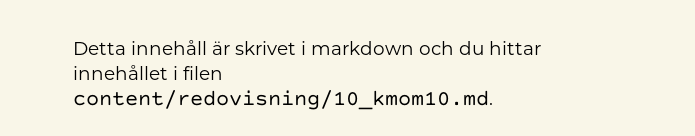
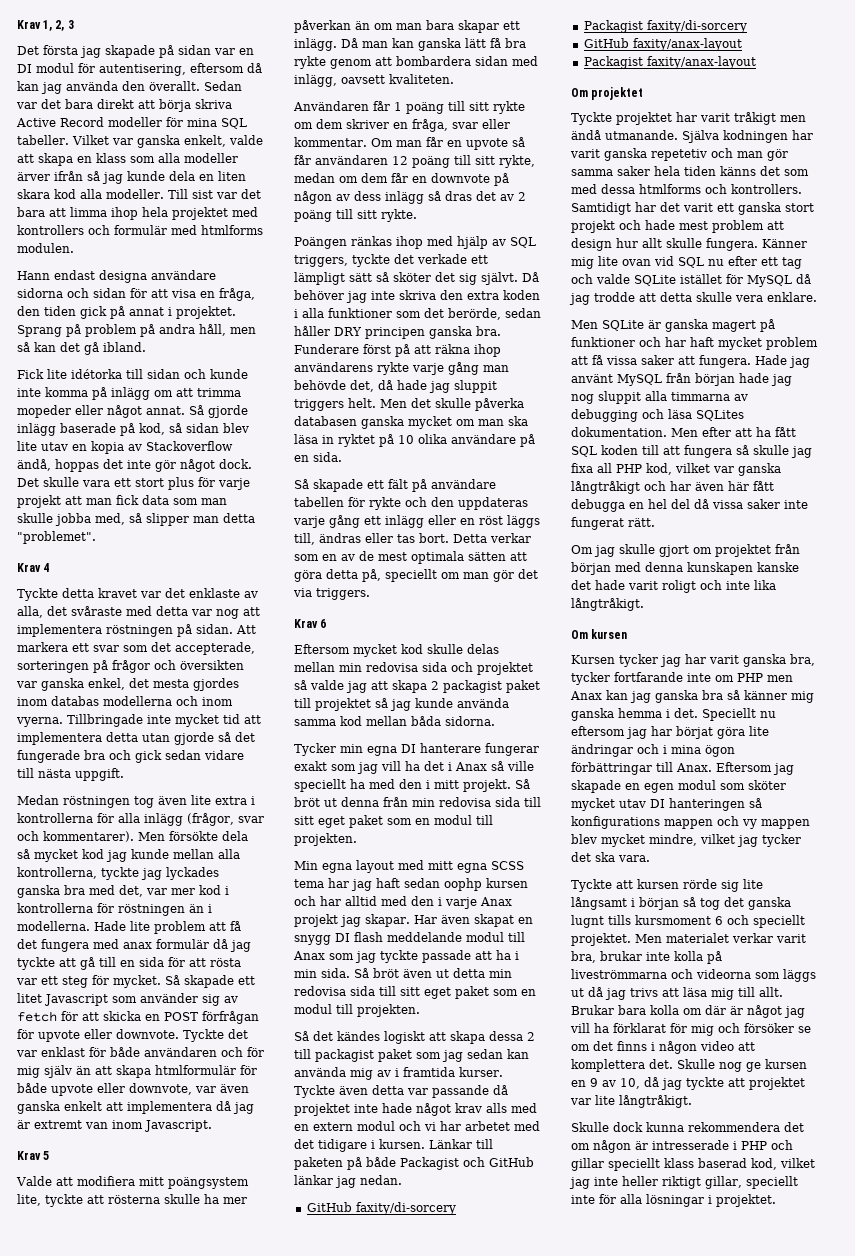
[73,40,541,55] [73,65,223,80] [73,90,493,110] Detta innehåll är skrivet i markdown och du hittar innehållet i filen content/redovisning/10_kmom10.md. -> [17,20,74,31] [17,45,254,58] [17,63,262,76] [17,81,242,94] [16,99,232,112] [16,117,247,129] [17,135,263,148] [17,153,238,166] [17,171,246,184] [17,189,261,199] [17,207,258,220] [17,225,263,235] [17,243,74,253] [17,270,216,283] [17,288,255,301] [17,306,236,319] [17,324,256,337] [17,342,146,355] [17,369,248,379] [17,387,241,400] [17,405,248,418] [17,423,249,436] [17,441,233,454] [17,459,252,472] [17,477,250,490] [17,495,227,508] [17,513,255,526] [17,531,96,544] [17,563,50,572] [17,588,258,601] [17,606,260,619] [17,624,256,637] [17,642,255,655] [17,660,244,673] [16,678,239,691] [17,696,233,706] [16,714,261,727] [17,732,255,745] [17,750,244,763] [17,768,124,781] [17,795,255,808] [17,813,264,826] [17,831,248,842] [17,849,240,862] [17,867,219,880] [17,885,229,898] [17,903,212,916] [17,921,241,934] [17,939,251,952] [17,957,241,970] [16,975,255,988] [17,993,238,1006] [17,1011,259,1024] [17,1029,248,1042] [16,1047,264,1057] [17,1065,257,1078] [17,1083,249,1096] [17,1101,254,1114] [17,1120,212,1132] [17,1151,50,1160] [16,1176,249,1189] [17,1194,247,1207] [294,20,520,33] [294,38,526,51] [294,56,538,69] [294,74,454,87] [293,101,525,114] [294,119,510,132] [294,137,525,150] [294,155,535,168] [294,173,509,186] [294,191,526,204] [294,209,417,222] [294,236,536,249] [294,254,488,267] [294,272,539,285] [294,290,540,303] [294,308,541,320] [294,326,501,339] [294,344,501,357] [294,362,509,375] [294,380,497,393] [294,398,524,411] [294,416,528,429] [294,434,535,447] [294,452,342,462] [294,479,496,492] [294,497,528,510] [293,515,540,528] [294,533,531,545] [294,551,527,564] [294,569,538,582] [293,588,370,600] [294,619,327,628] [294,644,499,657] [294,662,533,675] [294,680,540,693] [294,698,509,711] [294,716,495,726] [294,743,539,756] [294,761,534,774] [294,779,530,792] [294,797,541,807] [294,815,493,828] [294,833,357,846] [294,860,524,873] [294,878,528,891] [294,896,512,909] [294,914,533,927] [294,932,525,945] [293,950,519,963] [294,968,512,978] [294,986,536,999] [294,1004,420,1017] [294,1031,535,1044] [294,1049,529,1062] [294,1067,503,1080] [294,1085,508,1098] [294,1103,537,1116] [294,1121,540,1131] [294,1139,493,1152] [294,1157,534,1170] [294,1175,402,1188] [306,1202,456,1215] [583,20,747,33] [583,38,742,51] [583,56,756,69] [571,87,644,100] [571,112,806,125] [571,130,813,143] [570,148,788,161] [571,166,809,176] [571,184,802,194] [571,202,814,215] [571,220,784,233] [571,238,807,251] [571,256,802,269] [571,274,811,287] [569,292,817,305] [571,319,775,332] [571,337,818,350] [571,355,810,368] [571,373,792,386] [571,391,748,404] [571,409,744,422] [571,427,796,437] [571,445,812,458] [571,463,781,476] [571,481,774,494] [571,499,808,512] [571,517,655,530] [571,544,800,557] [571,562,799,575] [571,580,776,593] [571,598,644,611] [571,629,628,639] [571,654,815,667] [571,672,793,685] [570,690,814,703] [571,708,776,721] [571,726,769,739] [571,744,735,757] [571,762,794,775] [571,780,786,793] [571,798,762,811] [571,816,810,829] [571,834,801,847] [571,852,650,862] [571,879,763,892] [571,897,791,910] [571,915,805,928] [571,933,806,946] [571,951,722,964] [571,969,816,982] [571,987,783,1000] [571,1005,805,1018] [570,1023,811,1036] [571,1041,755,1054] [571,1059,807,1072] [571,1077,805,1090] [570,1095,692,1108] [571,1122,804,1132] [571,1140,793,1153] [571,1158,815,1171] [569,1176,798,1189] [571,1194,776,1207] Krav 1, 2, 3 // Det första jag skapade på sidan var en DI modul för autentisering, eftersom då kan jag använda den överallt. Sedan var det bara direkt att börja skriva Active Record modeller för mina SQL tabeller. Vilket var ganska enkelt, valde att skapa en klass som alla modeller ärver ifrån så jag kunde dela en liten skara kod alla modeller. Till sist var det bara att limma ihop hela projektet med kontrollers och formulär med htmlforms modulen. // Hann endast designa användare sidorna och sidan för att visa en fråga, den tiden gick på annat i projektet. Sprang på problem på andra håll, men så kan det gå ibland. // Fick lite idétorka till sidan och kunde inte komma på inlägg om att trimma mopeder eller något annat. Så gjorde inlägg baserade på kod, så sidan blev lite utav en kopia av Stackoverflow ändå, hoppas det inte gör något dock. Det skulle vara ett stort plus för varje projekt att man fick data som man skulle jobba med, så slipper man detta "problemet". // Krav 4 // Tyckte detta kravet var det enklaste av alla, det svåraste med detta var nog att implementera röstningen på sidan. Att markera ett svar som det accepterade, sorteringen på frågor och översikten var ganska enkel, det mesta gjordes inom databas modellerna och inom vyerna. Tillbringade inte mycket tid att implementera detta utan gjorde så det fungerade bra och gick sedan vidare till nästa uppgift. // Medan röstningen tog även lite extra i kontrollerna för alla inlägg (frågor, svar och kommentarer). Men försökte dela så mycket kod jag kunde mellan alla kontrollerna, tyckte jag lyckades ganska bra med det, var mer kod i kontrollerna för röstningen än i modellerna. Hade lite problem att få det fungera med anax formulär då jag tyckte att gå till en sida för att rösta var ett steg för mycket. Så skapade ett litet Javascript som använder sig av fetch för att skicka en POST förfrågan för upvote eller downvote. Tyckte det var enklast för både användaren och för mig själv än att skapa htmlformulär för både upvote eller downvote, var även ganska enkelt att implementera då jag är extremt van inom Javascript. // Krav 5 // Valde att modifiera mitt poängsystem lite, tyckte att rösterna skulle ha mer påverkan än om man bara skapar ett inlägg. Då man kan ganska lätt få bra rykte genom att bombardera sidan med inlägg, oavsett kvaliteten. // Användaren får 1 poäng till sitt rykte om dem skriver en fråga, svar eller kommentar. Om man får en upvote så får användaren 12 poäng till sitt rykte, medan om dem får en downvote på någon av dess inlägg så dras det av 2 poäng till sitt rykte. // Poängen ränkas ihop med hjälp av SQL triggers, tyckte det verkade ett lämpligt sätt så sköter det sig självt. Då behöver jag inte skriva den extra koden i alla funktioner som det berörde, sedan håller DRY principen ganska bra. Funderare först på att räkna ihop användarens rykte varje gång man behövde det, då hade jag sluppit triggers helt. Men det skulle påverka databasen ganska mycket om man ska läsa in ryktet på 10 olika användare på en sida. // Så skapade ett fält på användare tabellen för rykte och den uppdateras varje gång ett inlägg eller en röst läggs till, ändras eller tas bort. Detta verkar som en av de mest optimala sätten att göra detta på, speciellt om man gör det via triggers. // Krav 6 // Eftersom mycket kod skulle delas mellan min redovisa sida och projektet så valde jag att skapa 2 packagist paket till projektet så jag kunde använda samma kod mellan båda sidorna. // Tycker min egna DI hanterare fungerar exakt som jag vill ha det i Anax så ville speciellt ha med den i mitt projekt. Så bröt ut denna från min redovisa sida till sitt eget paket som en modul till projekten. // Min egna layout med mitt egna SCSS tema har jag haft sedan oophp kursen och har alltid med den i varje Anax projekt jag skapar. Har även skapat en snygg DI flash meddelande modul till Anax som jag tyckte passade att ha i min sida. Så bröt även ut detta min redovisa sida till sitt eget paket som en modul till projekten. // Så det kändes logiskt att skapa dessa 2 till packagist paket som jag sedan kan använda mig av i framtida kurser. Tyckte även detta var passande då projektet inte hade något krav alls med en extern modul och vi har arbetet med det tidigare i kursen. Länkar till paketen på både Packagist och GitHub länkar jag nedan. // GitHub faxity/di-sorcery // Packagist faxity/di-sorcery // GitHub faxity/anax-layout // Packagist faxity/anax-layout // Om projektet // Tyckte projektet har varit tråkigt men ändå utmanande. Själva kodningen har varit ganska repetetiv och man gör samma saker hela tiden känns det som med dessa htmlforms och kontrollers. Samtidigt har det varit ett ganska stort projekt och hade mest problem att design hur allt skulle fungera. Känner mig lite ovan vid SQL nu efter ett tag och valde SQLite istället för MySQL då jag trodde att detta skulle vera enklare. // Men SQLite är ganska magert på funktioner och har haft mycket problem att få vissa saker att fungera. Hade jag använt MySQL från början hade jag nog sluppit alla timmarna av debugging och läsa SQLites dokumentation. Men efter att ha fått SQL koden till att fungera så skulle jag fixa all PHP kod, vilket var ganska långtråkigt och har även här fått debugga en hel del då vissa saker inte fungerat rätt. // Om jag skulle gjort om projektet från början med denna kunskapen kanske det hade varit roligt och inte lika långtråkigt. // Om kursen // Kursen tycker jag har varit ganska bra, tycker fortfarande inte om PHP men Anax kan jag ganska bra så känner mig ganska hemma i det. Speciellt nu eftersom jag har börjat göra lite ändringar och i mina ögon förbättringar till Anax. Eftersom jag skapade en egen modul som sköter mycket utav DI hanteringen så konfigurations mappen och vy mappen blev mycket mindre, vilket jag tycker det ska vara. // Tyckte att kursen rörde sig lite långsamt i början så tog det ganska lugnt tills kursmoment 6 och speciellt projektet. Men materialet verkar varit bra, brukar inte kolla på liveströmmarna och videorna som läggs ut då jag trivs att läsa mig till allt. Brukar bara kolla om där är något jag vill ha förklarat för mig och försöker se om det finns i någon video att komplettera det. Skulle nog ge kursen en 9 av 10, då jag tyckte att projektet var lite långtråkigt. // Skulle dock kunna rekommendera det om någon är intresserade i PHP och gillar speciellt klass baserad kod, vilket jag inte heller riktigt gillar, speciellt inte för alla lösningar i projektet.

